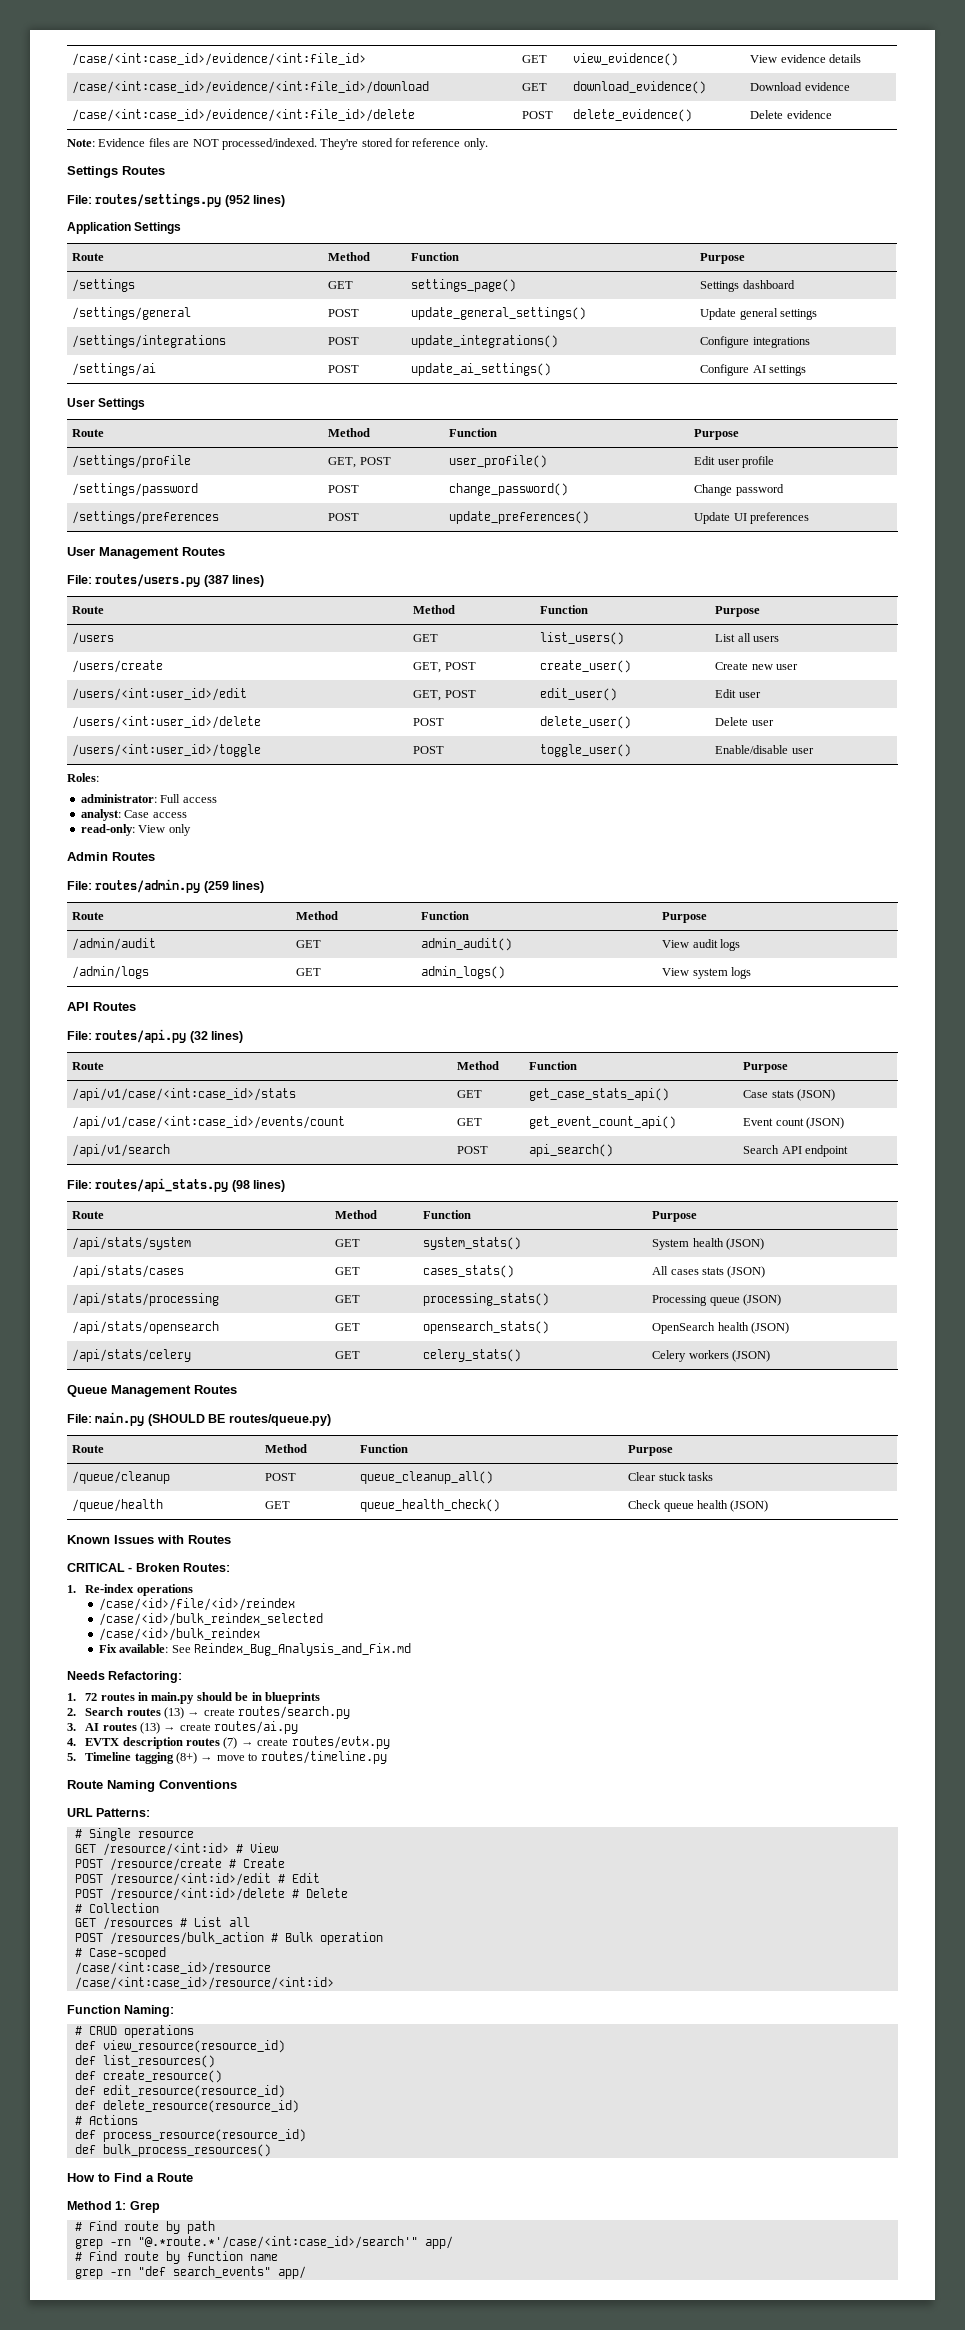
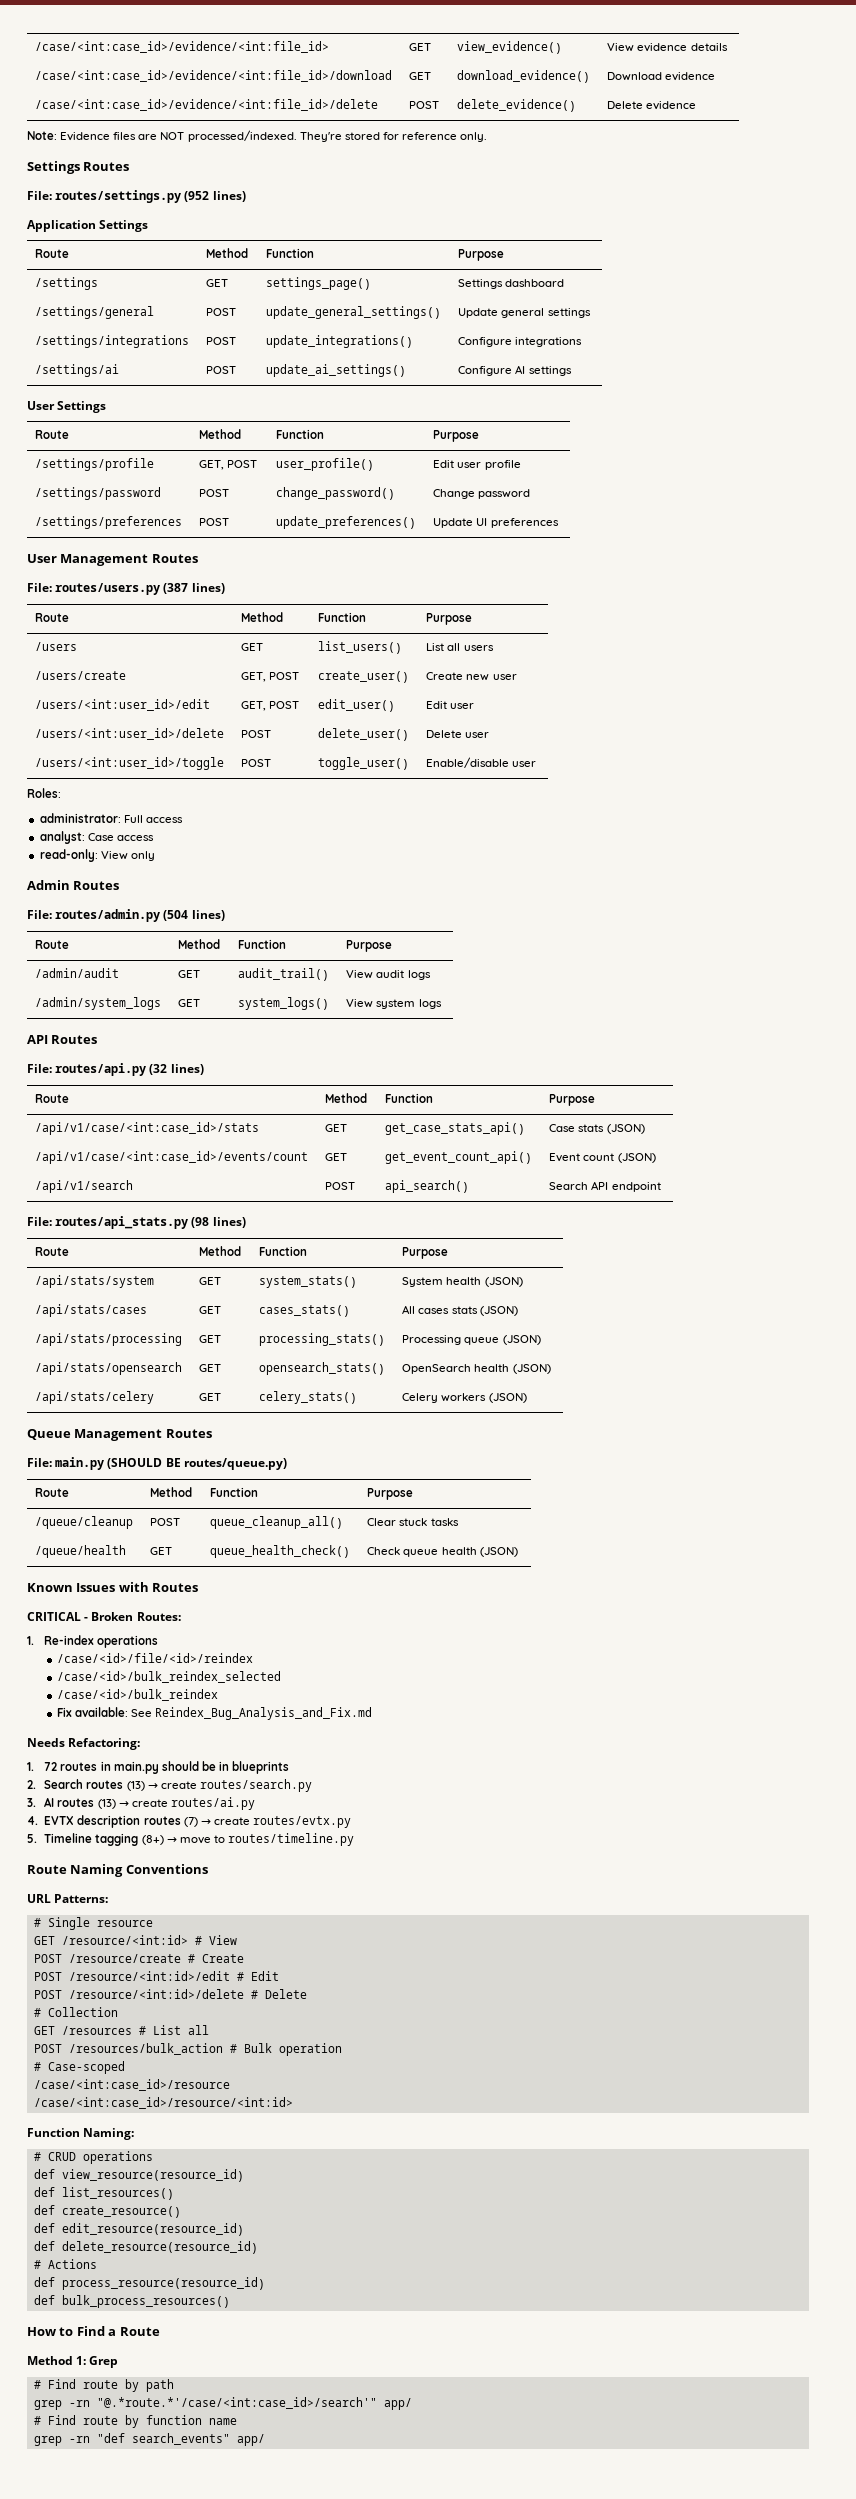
[203,881,229,893] (259 -> [163,910,189,921] (504
[421,938,513,951] admin_audit() -> [238,968,330,981] audit_trail()
[72,966,150,979] [296,968,322,976] [421,966,506,979] /admin/logs | GET | admin_logs() -> [35,997,162,1010] [178,999,201,1007] [238,997,330,1010] /admin/system_logs | GET | system_logs()

